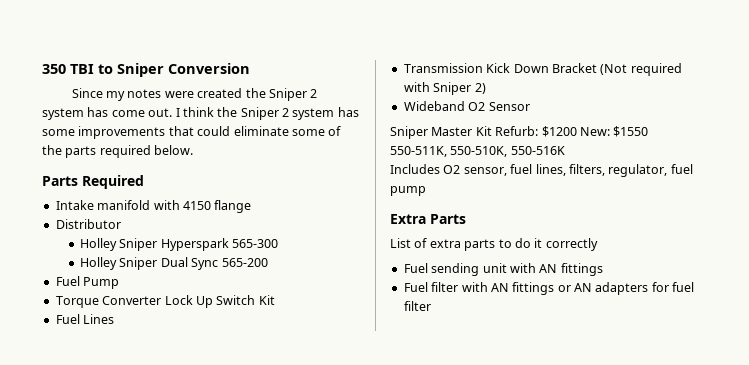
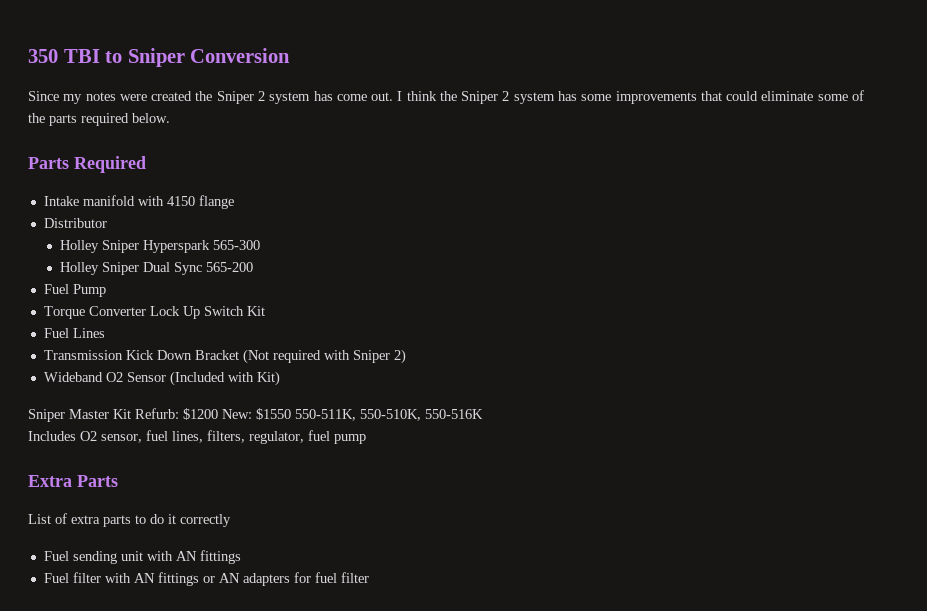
(530, 106) none -> [169,371,280,386] (Included with Kit)

